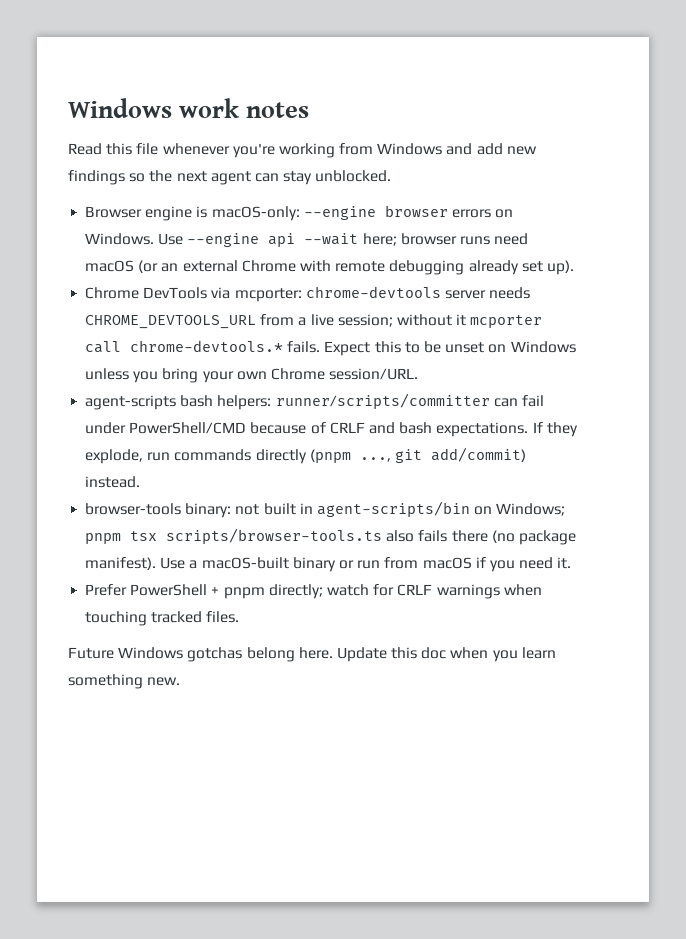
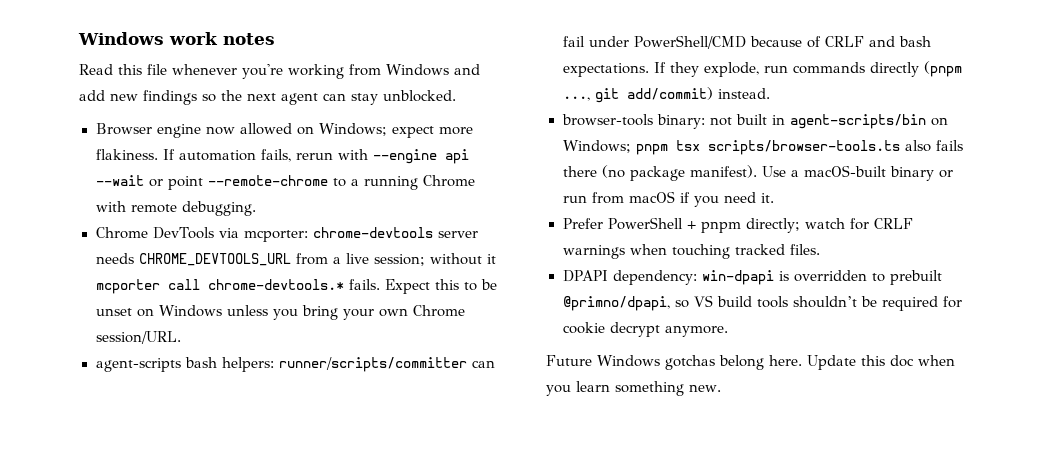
[196,205,514,221] [85,233,529,247] [85,260,574,275] is macOS-only: --engine browser errors on Windows. Use --engine api --wait here; browser runs need macOS (or an external Chrome with remote debugging already set up). -> [205,123,473,138] [95,149,469,164] [95,175,475,190] [95,201,256,216] now allowed on Windows; expect more flakiness. If automation fails, rerun with --engine api --wait or point --remote-chrome to a running Chrome with remote debugging.
(240, 617) none -> [562,270,943,285] [562,295,962,311] [562,322,728,337] // DPAPI dependency: win-dpapi is overridden to prebuilt @primno/dpapi, so VS build tools shouldn’t be required for cookie decrypt anymore.

